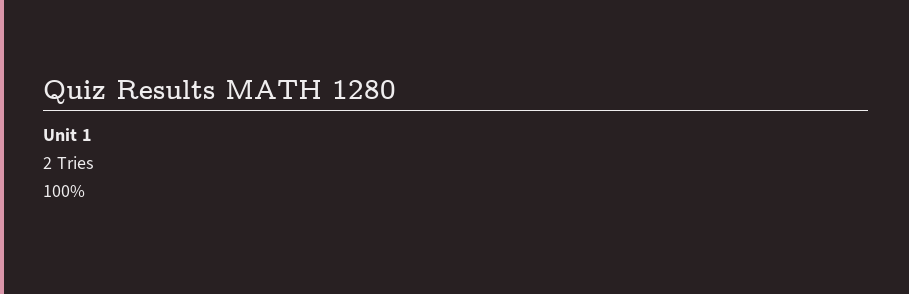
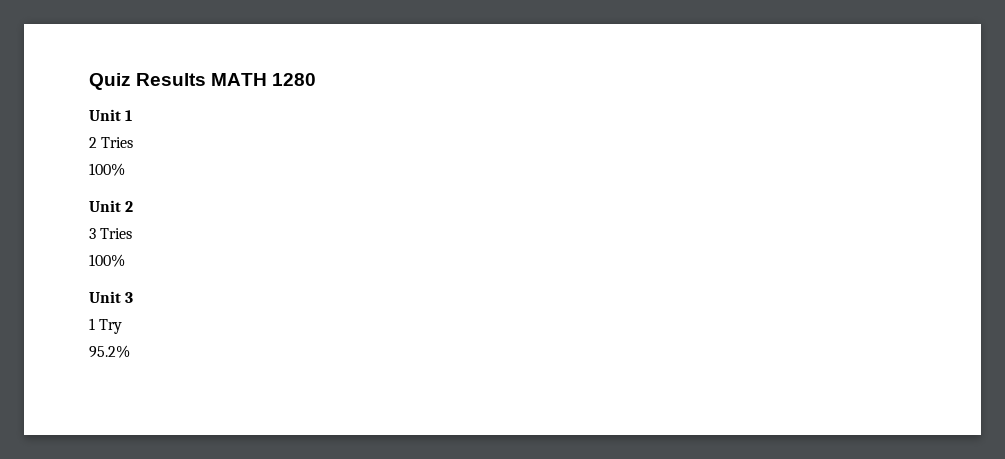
(85, 191) none -> [89,200,134,212] [89,228,133,239] [89,254,125,267] [89,291,134,303] [89,318,123,334] [89,345,130,358] // Unit 2 // 3 Tries // 100% // Unit 3 // 1 Try // 95.2%

